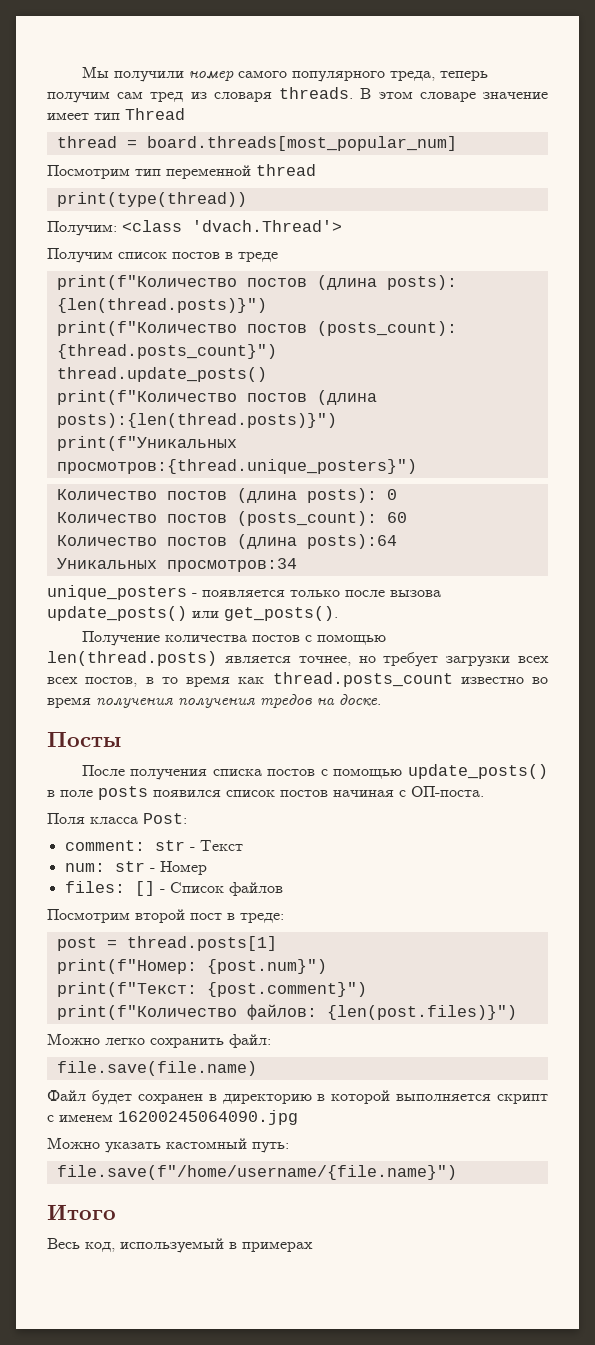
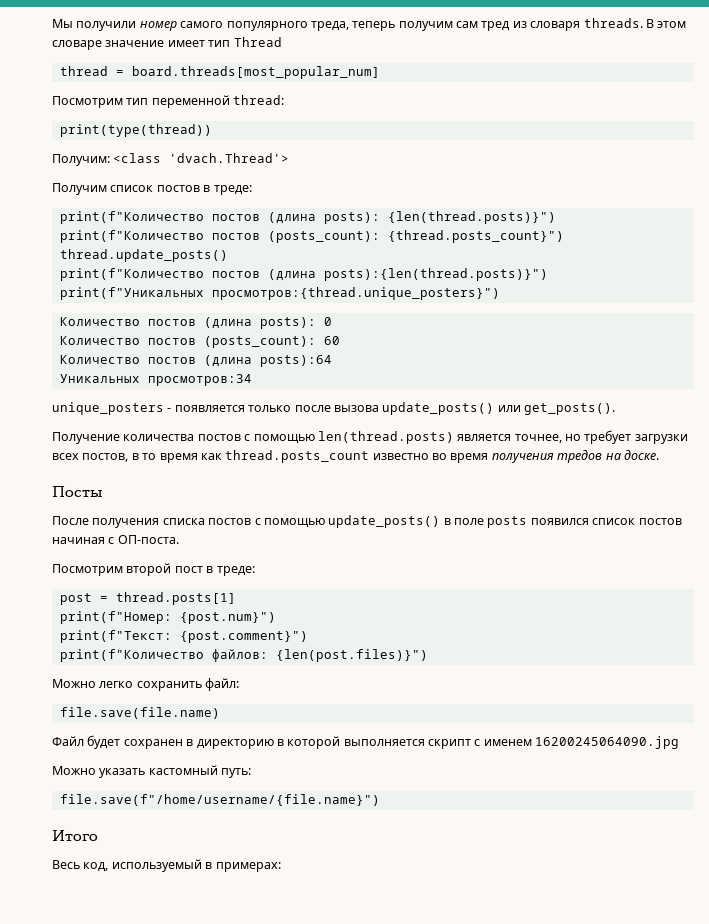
[256,164,316,176] thread -> [233,95,285,105] thread:
[238,252,278,262] треде -> [213,185,252,195] треде:
[47,677,78,684] всех -> (79, 456) none
[178,698,255,708] получения -> (554, 458) none
[47,813,187,824] [64,840,243,851] [64,861,207,875] [64,881,283,896] // Поля класса Post: // comment: str - Текст // num: str - Номер // files: [] - Список файлов -> (179, 539) none
[242,1241,313,1252] примерах -> [215,862,281,872] примерах:

